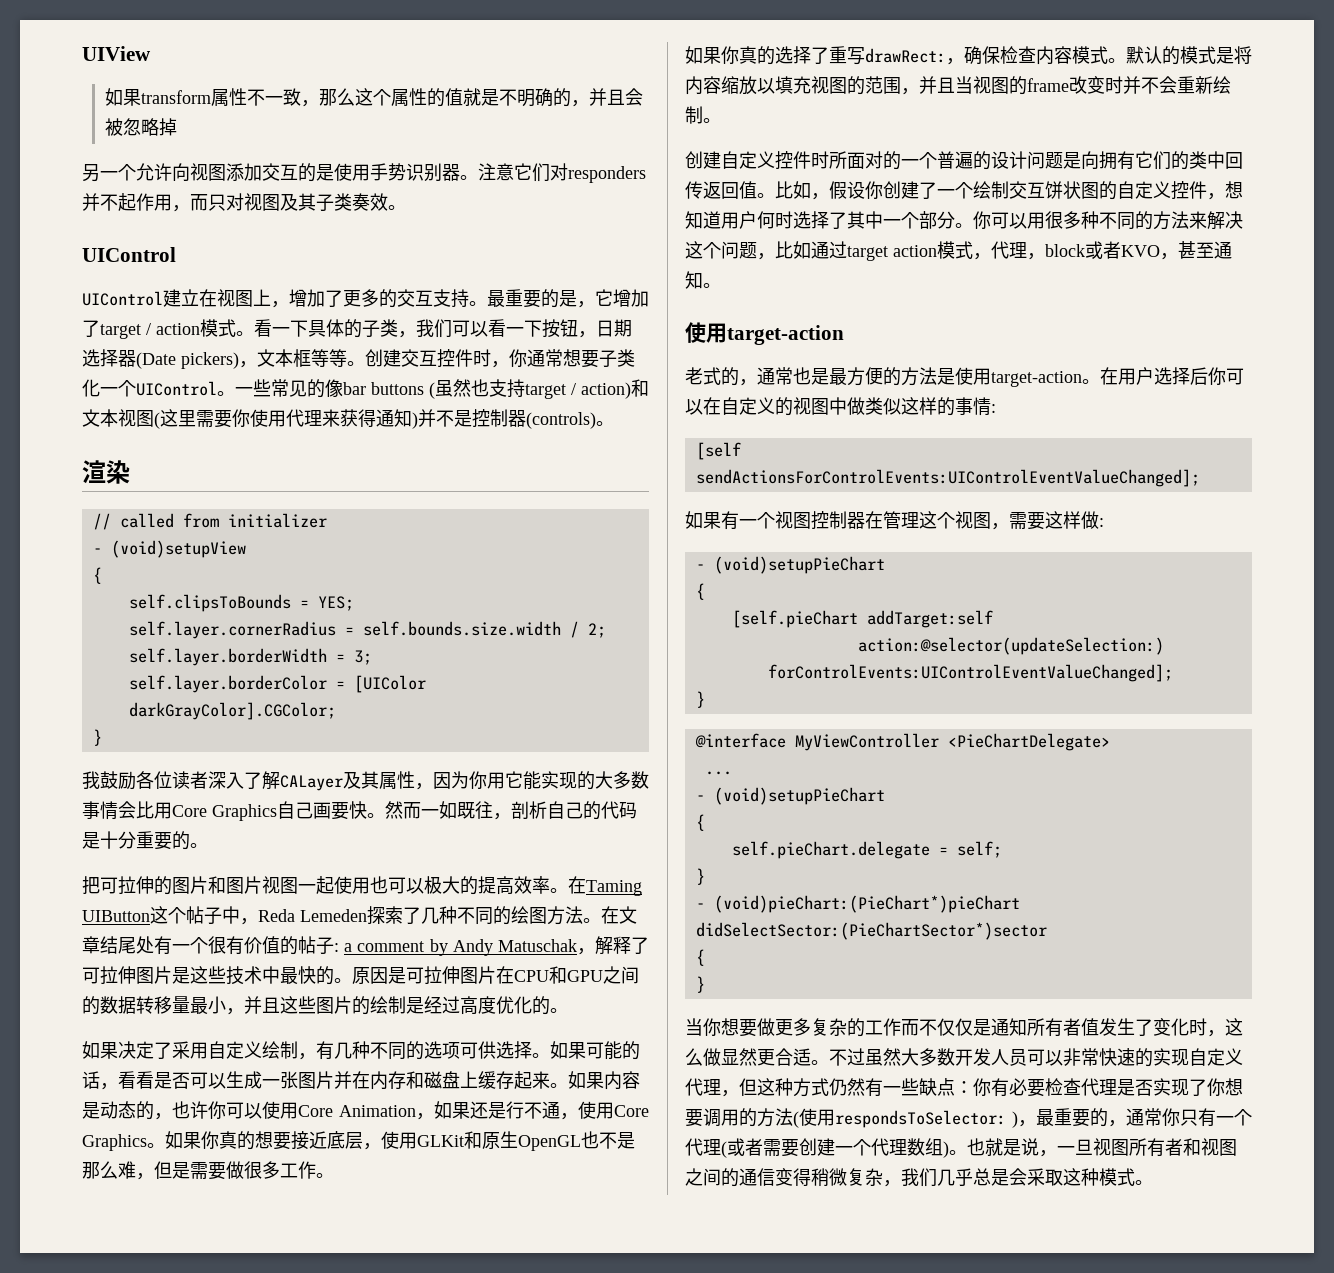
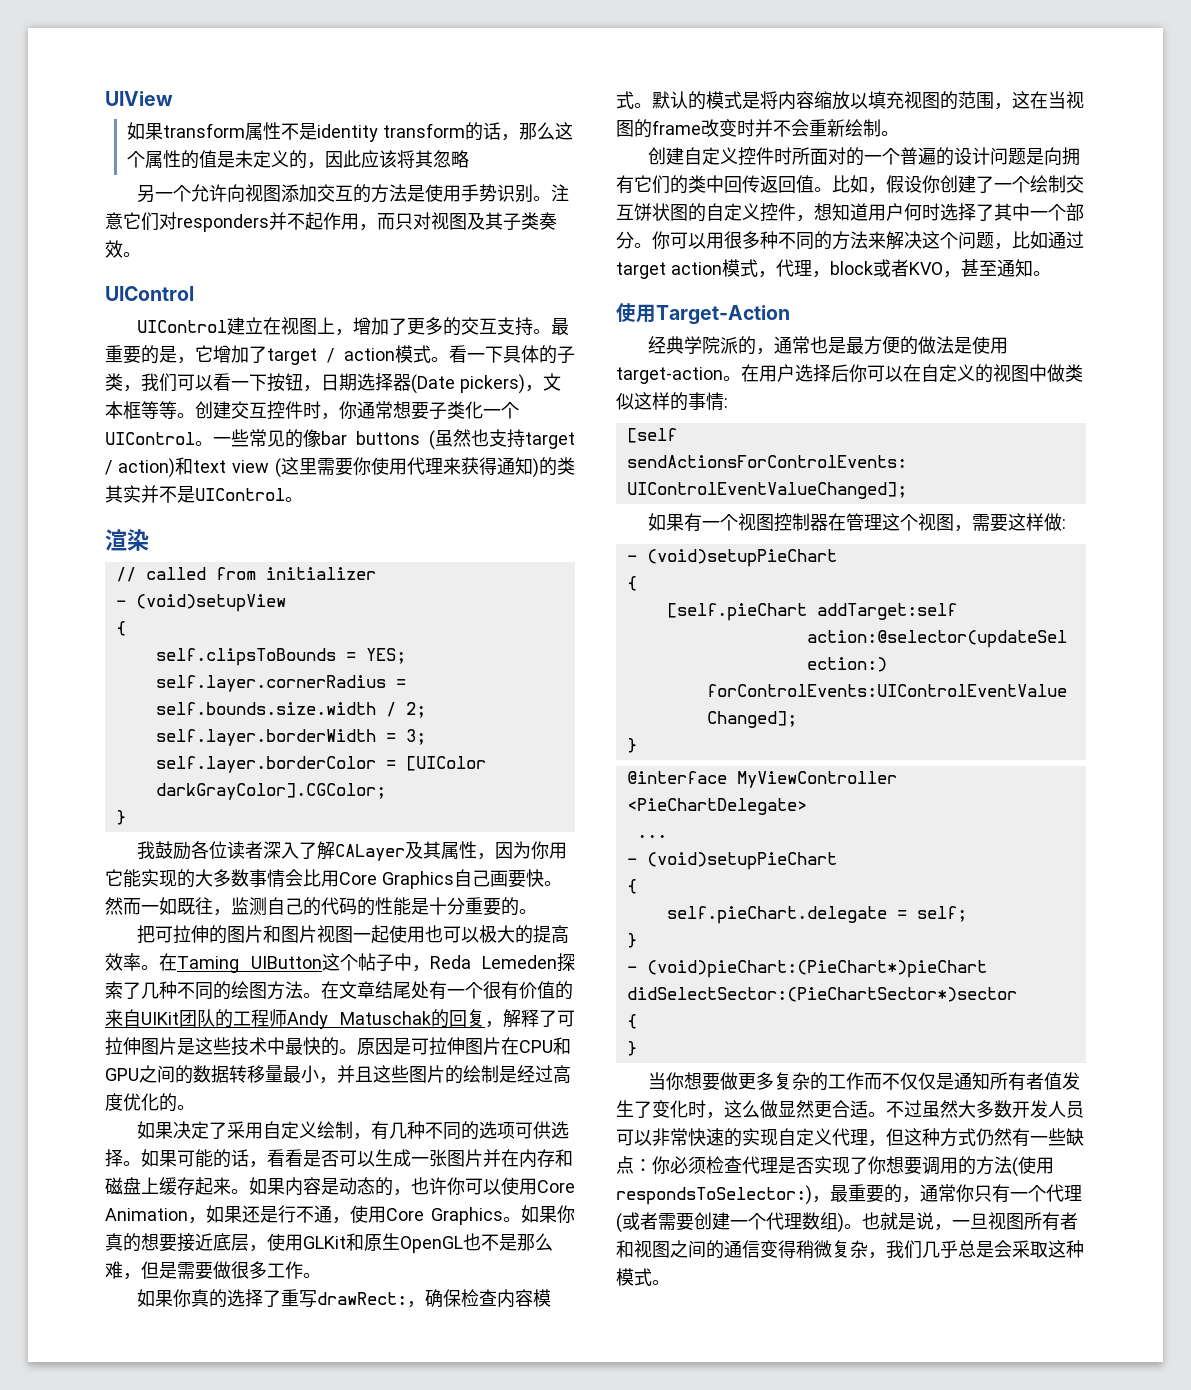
[264,88,301,106] 一致 -> [298,122,501,142] 是identity transform的话
[462,88,643,107] [104,118,123,136] 就是不明确的，并且会被 -> [216,150,433,169] 是未定义的，因此应该将其
[158,118,177,136] 掉 -> (469, 159) none
(316, 172) none -> [371,184,408,203] 方法
[442,164,460,181] 器 -> (534, 193) none
[82,409,154,427] 文本视图 -> [193,460,269,473] text view
[418,409,596,429] 并不是控制器(controls) -> [539,457,575,476] [105,485,285,503] 的类其实并不是UIControl
[511,801,547,820] 剖析 -> [231,897,267,916] 监测
(637, 810) none -> [357,897,411,916] 的性能
[298,936,448,956] 帖子: a comment by -> [105,1009,287,1028] 来自UIKit团队的工程师
(577, 945) none -> [431,1009,485,1028] 的回复
[919,76,955,94] 并且 -> [1012,91,1048,109] 这在
[727,325,844,345] [685,367,721,385] target-action // 老式 -> [656,305,790,325] [648,336,739,354] Target-Action // 经典学院派
[901,367,919,386] 方 -> [918,336,937,354] 做
[991,1078,1045,1097] 有必要 -> [670,1156,706,1174] 必须
[835,1110,1018,1128] respondsToSelector: ) -> [616,1185,812,1205] respondsToSelector:)

